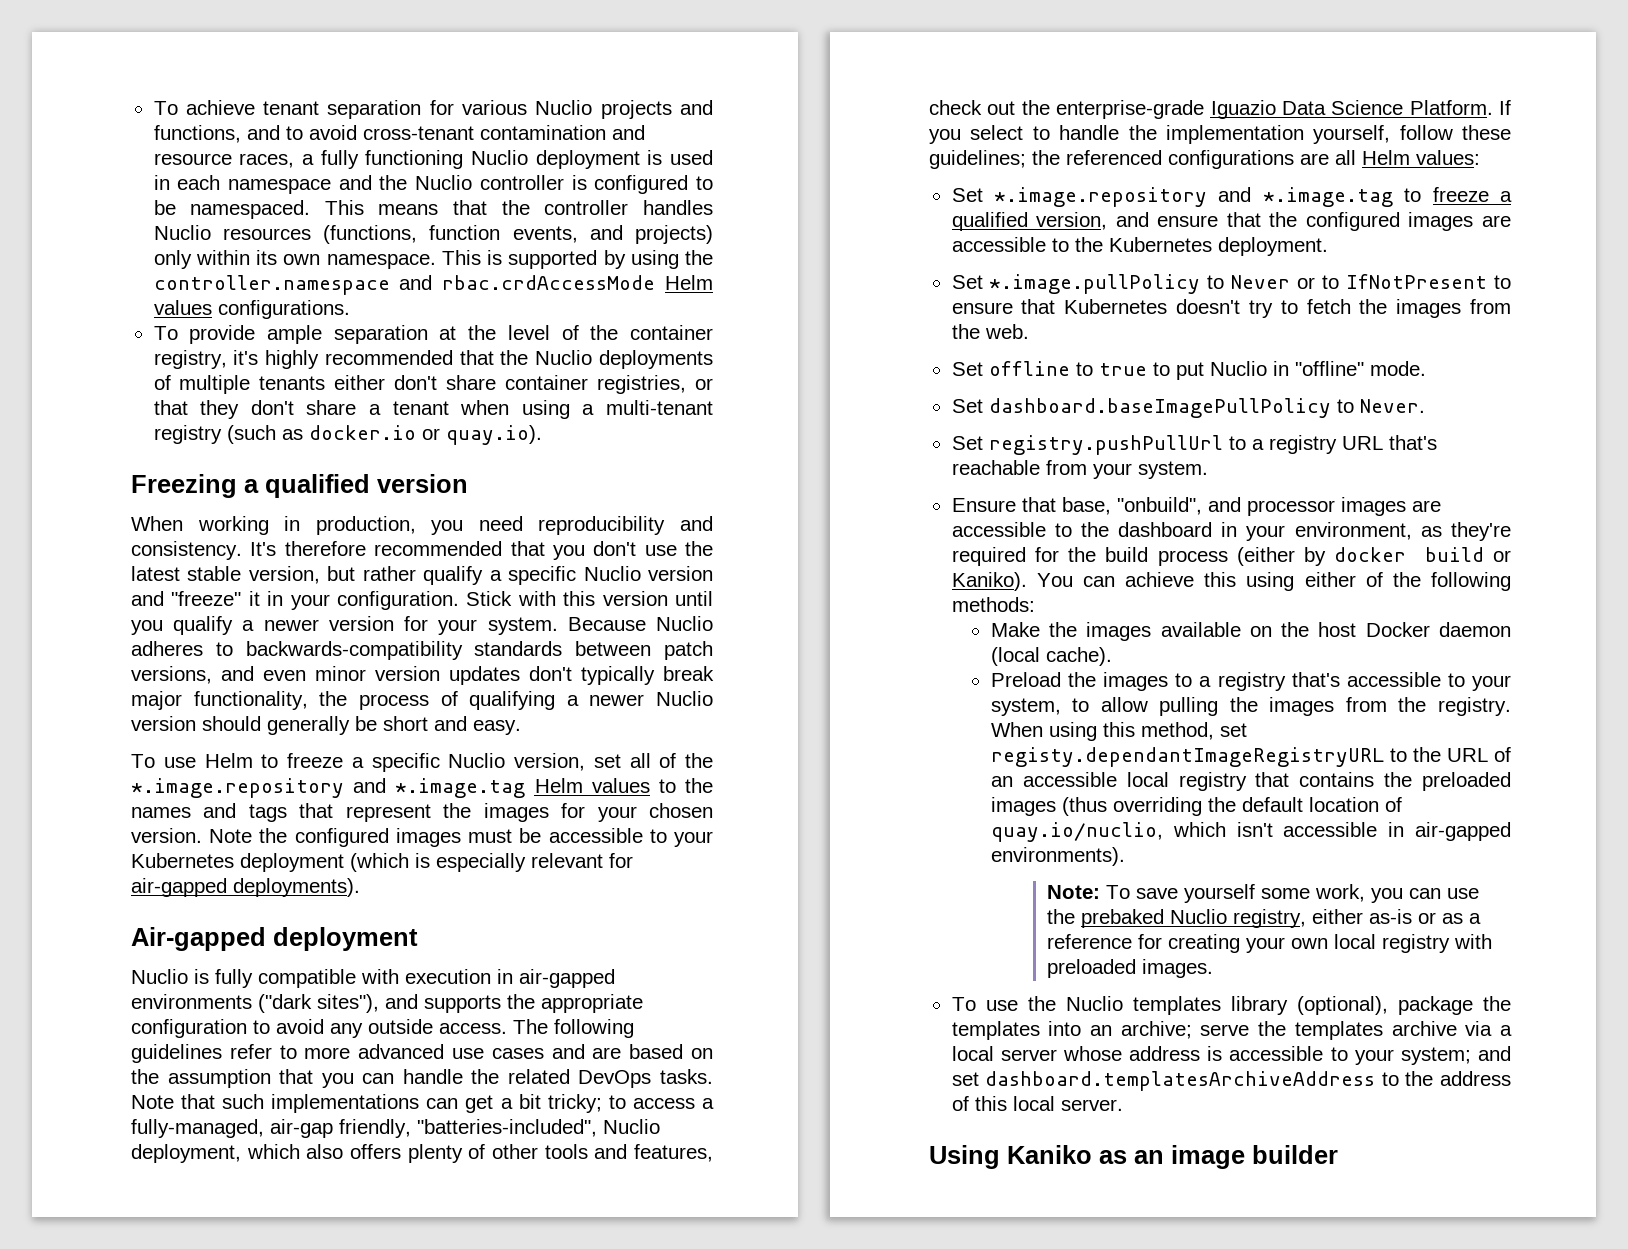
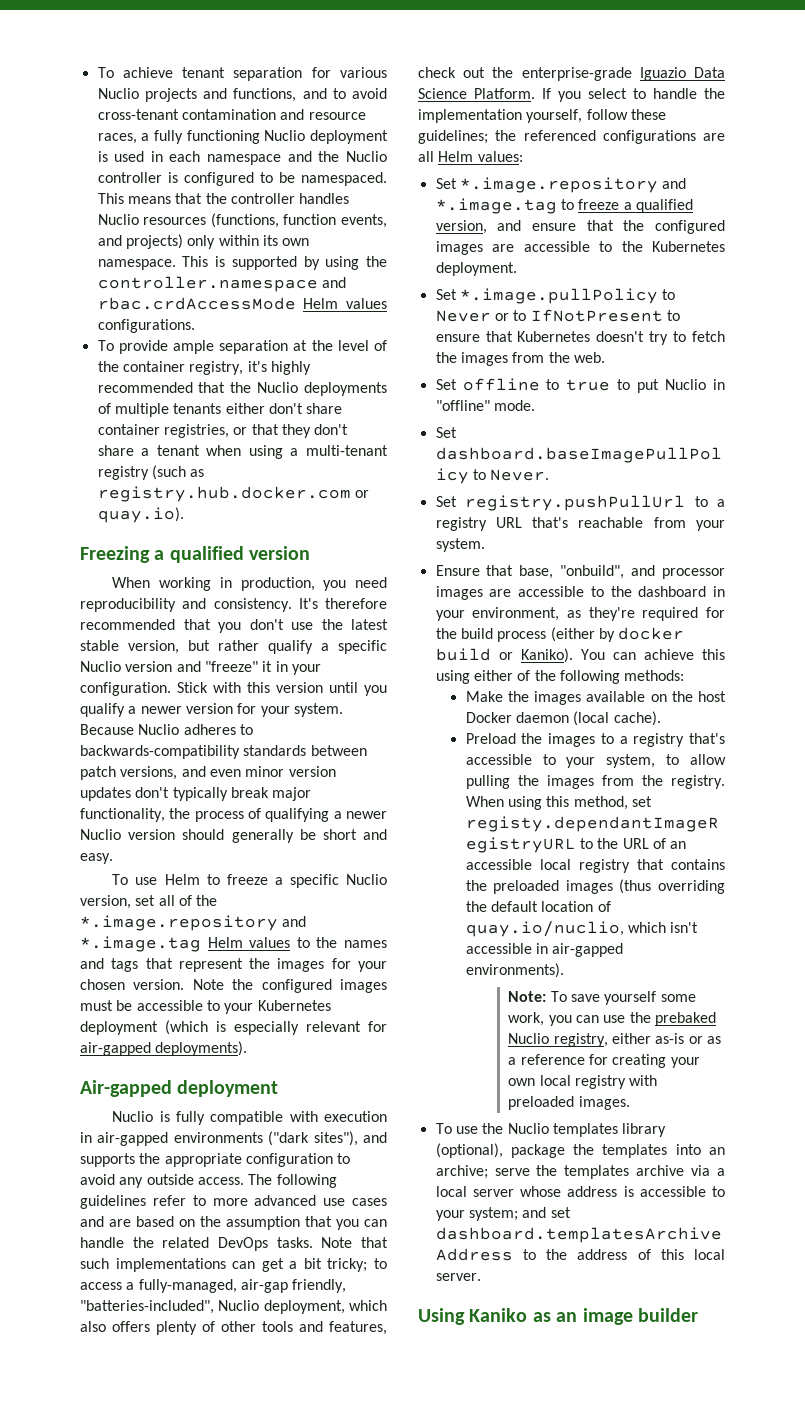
[308,425,416,440] docker.io -> [97,486,351,502] registry.hub.docker.com

